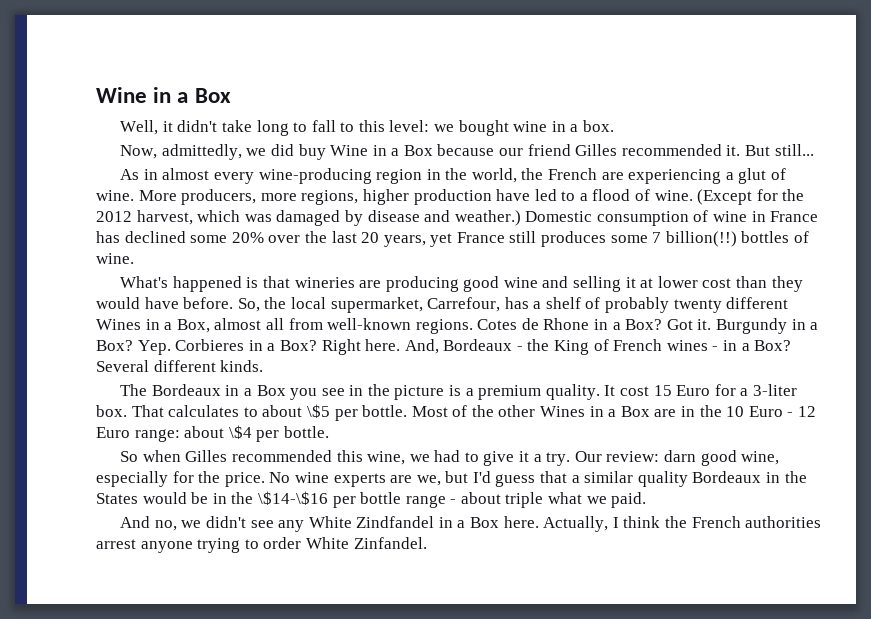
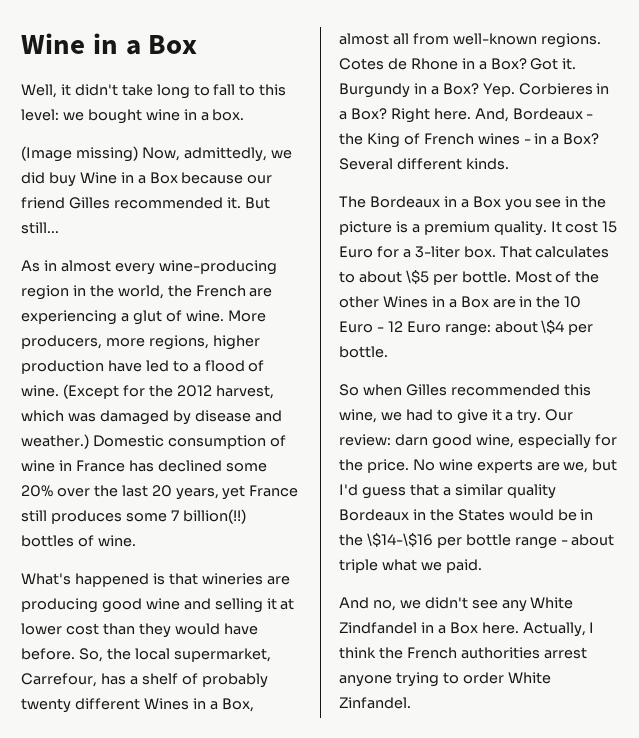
(614, 126) none -> [21,146,138,162] (Image missing)

